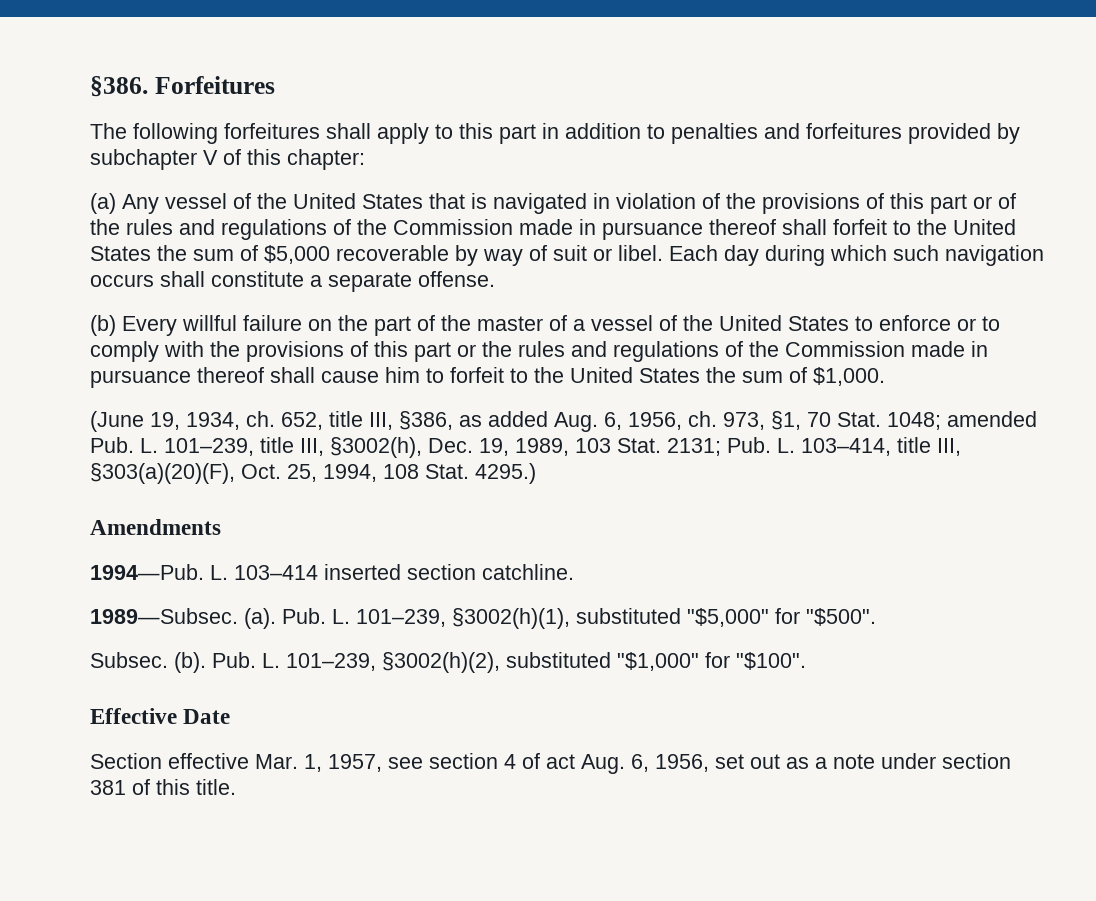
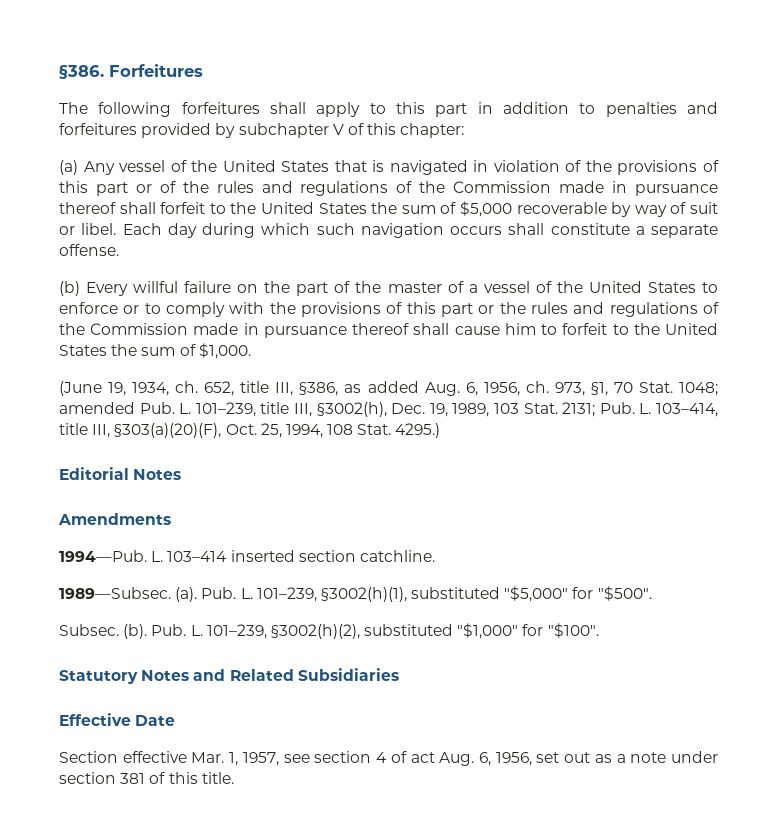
(536, 473) none -> [59,467,182,480] // Editorial Notes
(806, 661) none -> [59,668,399,684] // Statutory Notes and Related Subsidiaries

